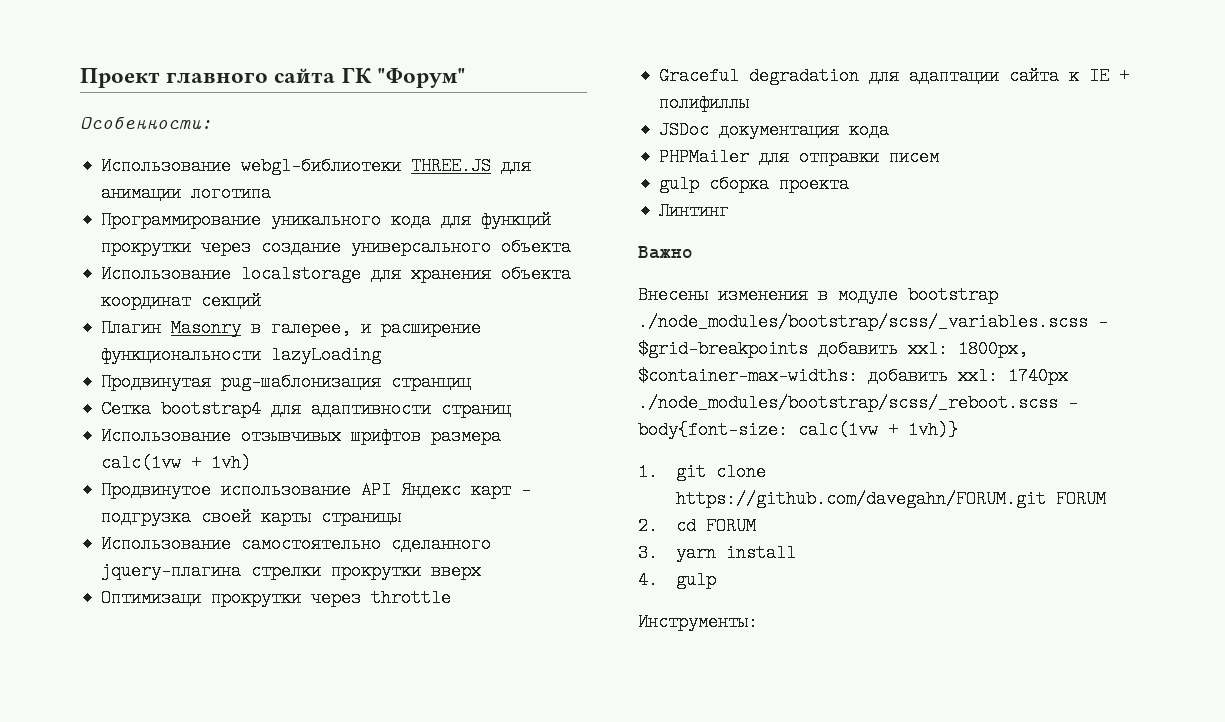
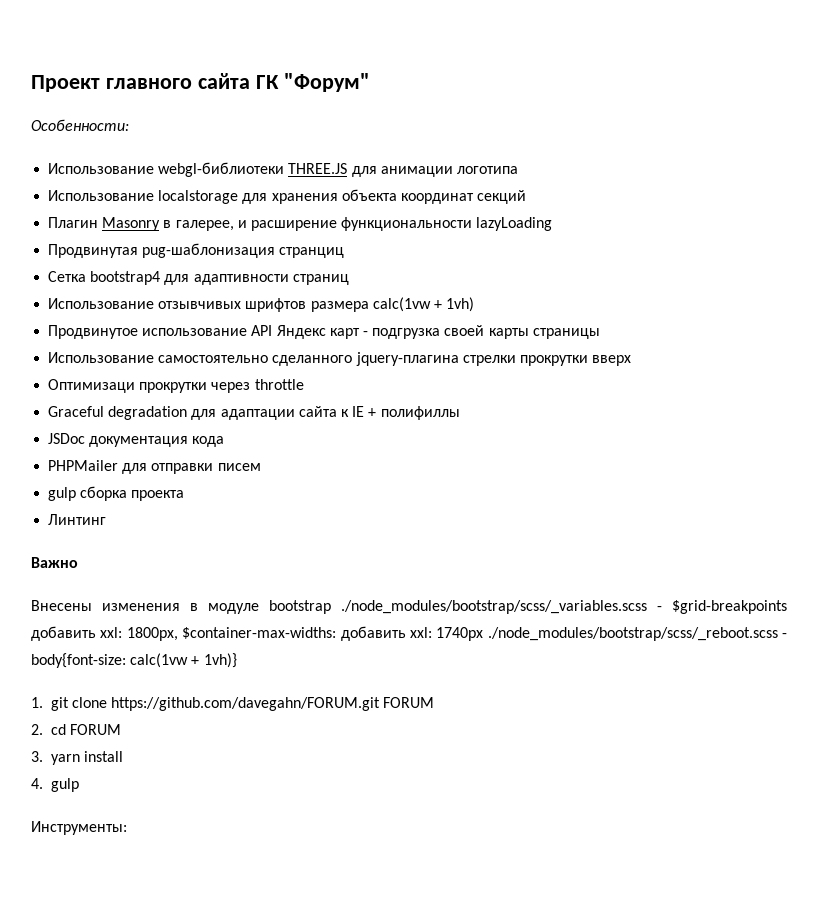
[101,212,552,229] [101,239,572,256] // Программирование уникального кода для функций прокрутки через создание универсального объекта -> (518, 170) none

